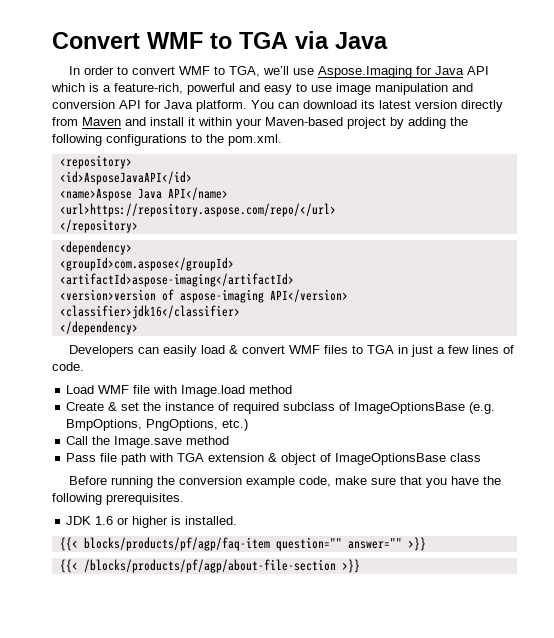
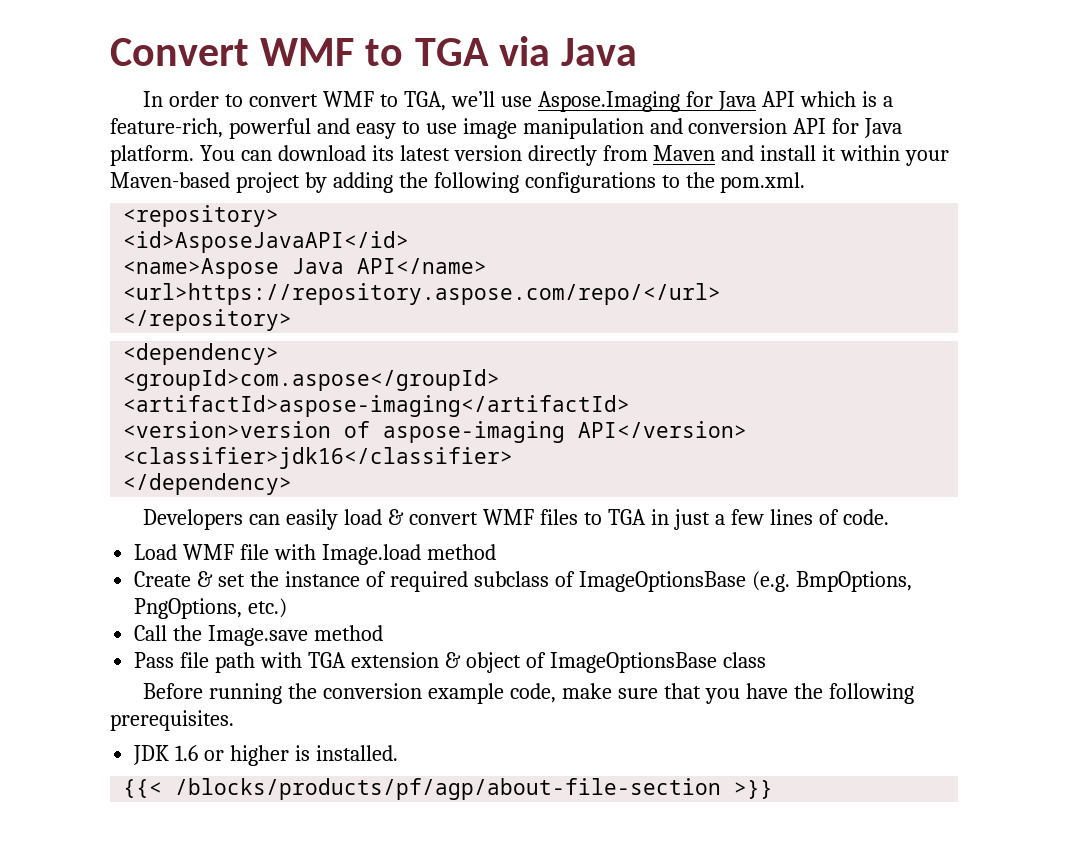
[59,537,426,551] // {{< blocks/products/pf/agp/faq-item question="" answer="" >}} -> (398, 753) none

